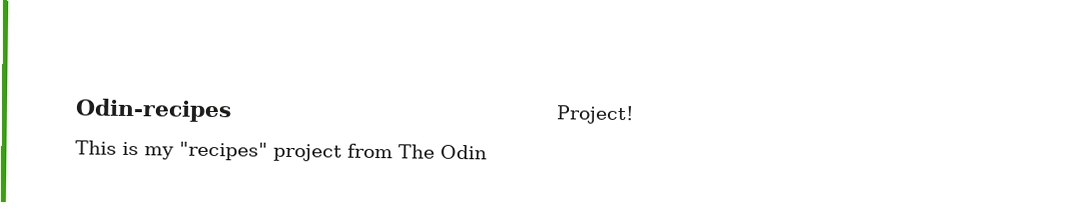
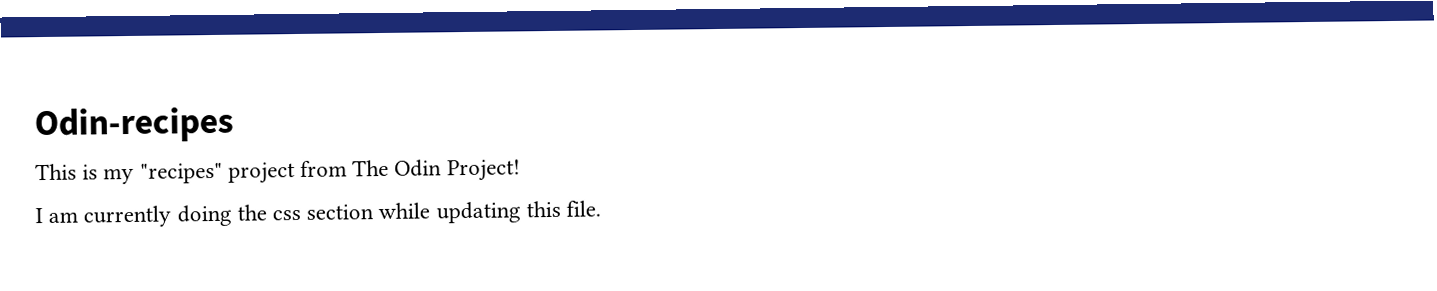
(635, 115) none -> [35,200,602,228] // I am currently doing the css section while updating this file.

